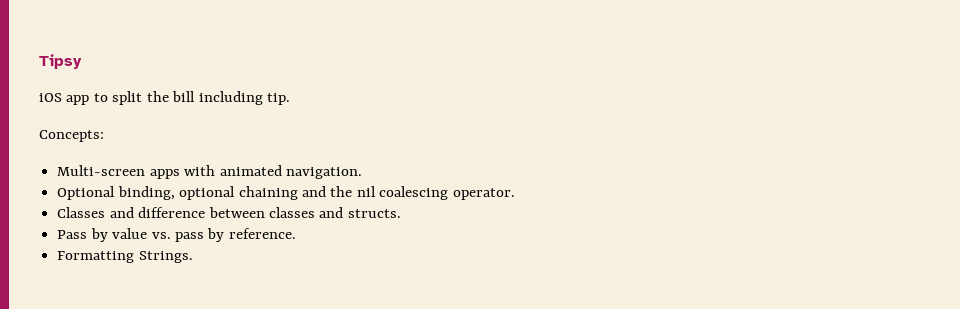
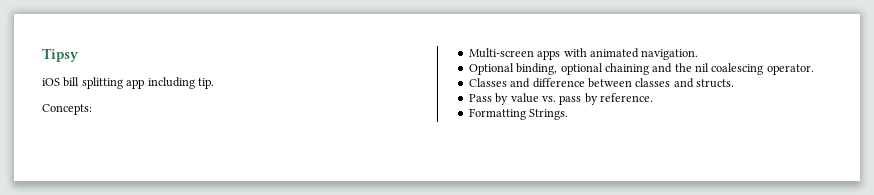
[66,91,196,105] app to split the bill -> [63,77,145,89] bill splitting app

